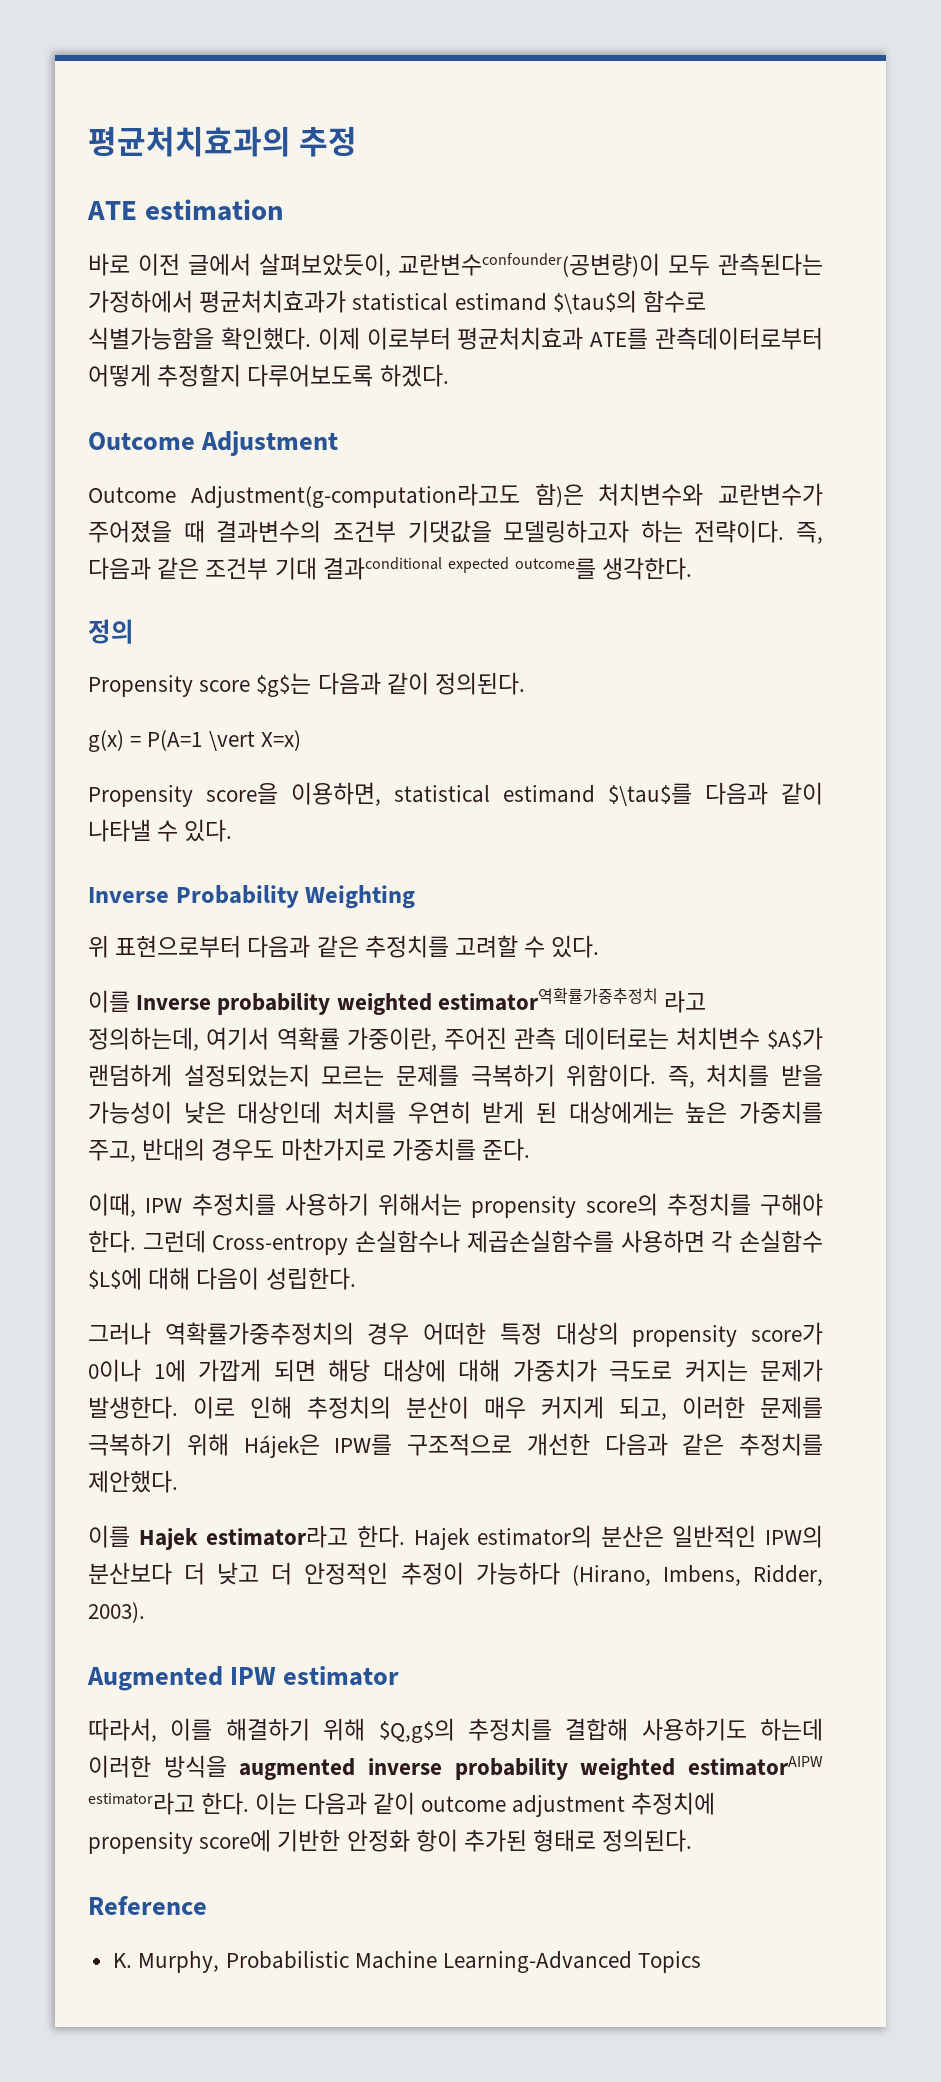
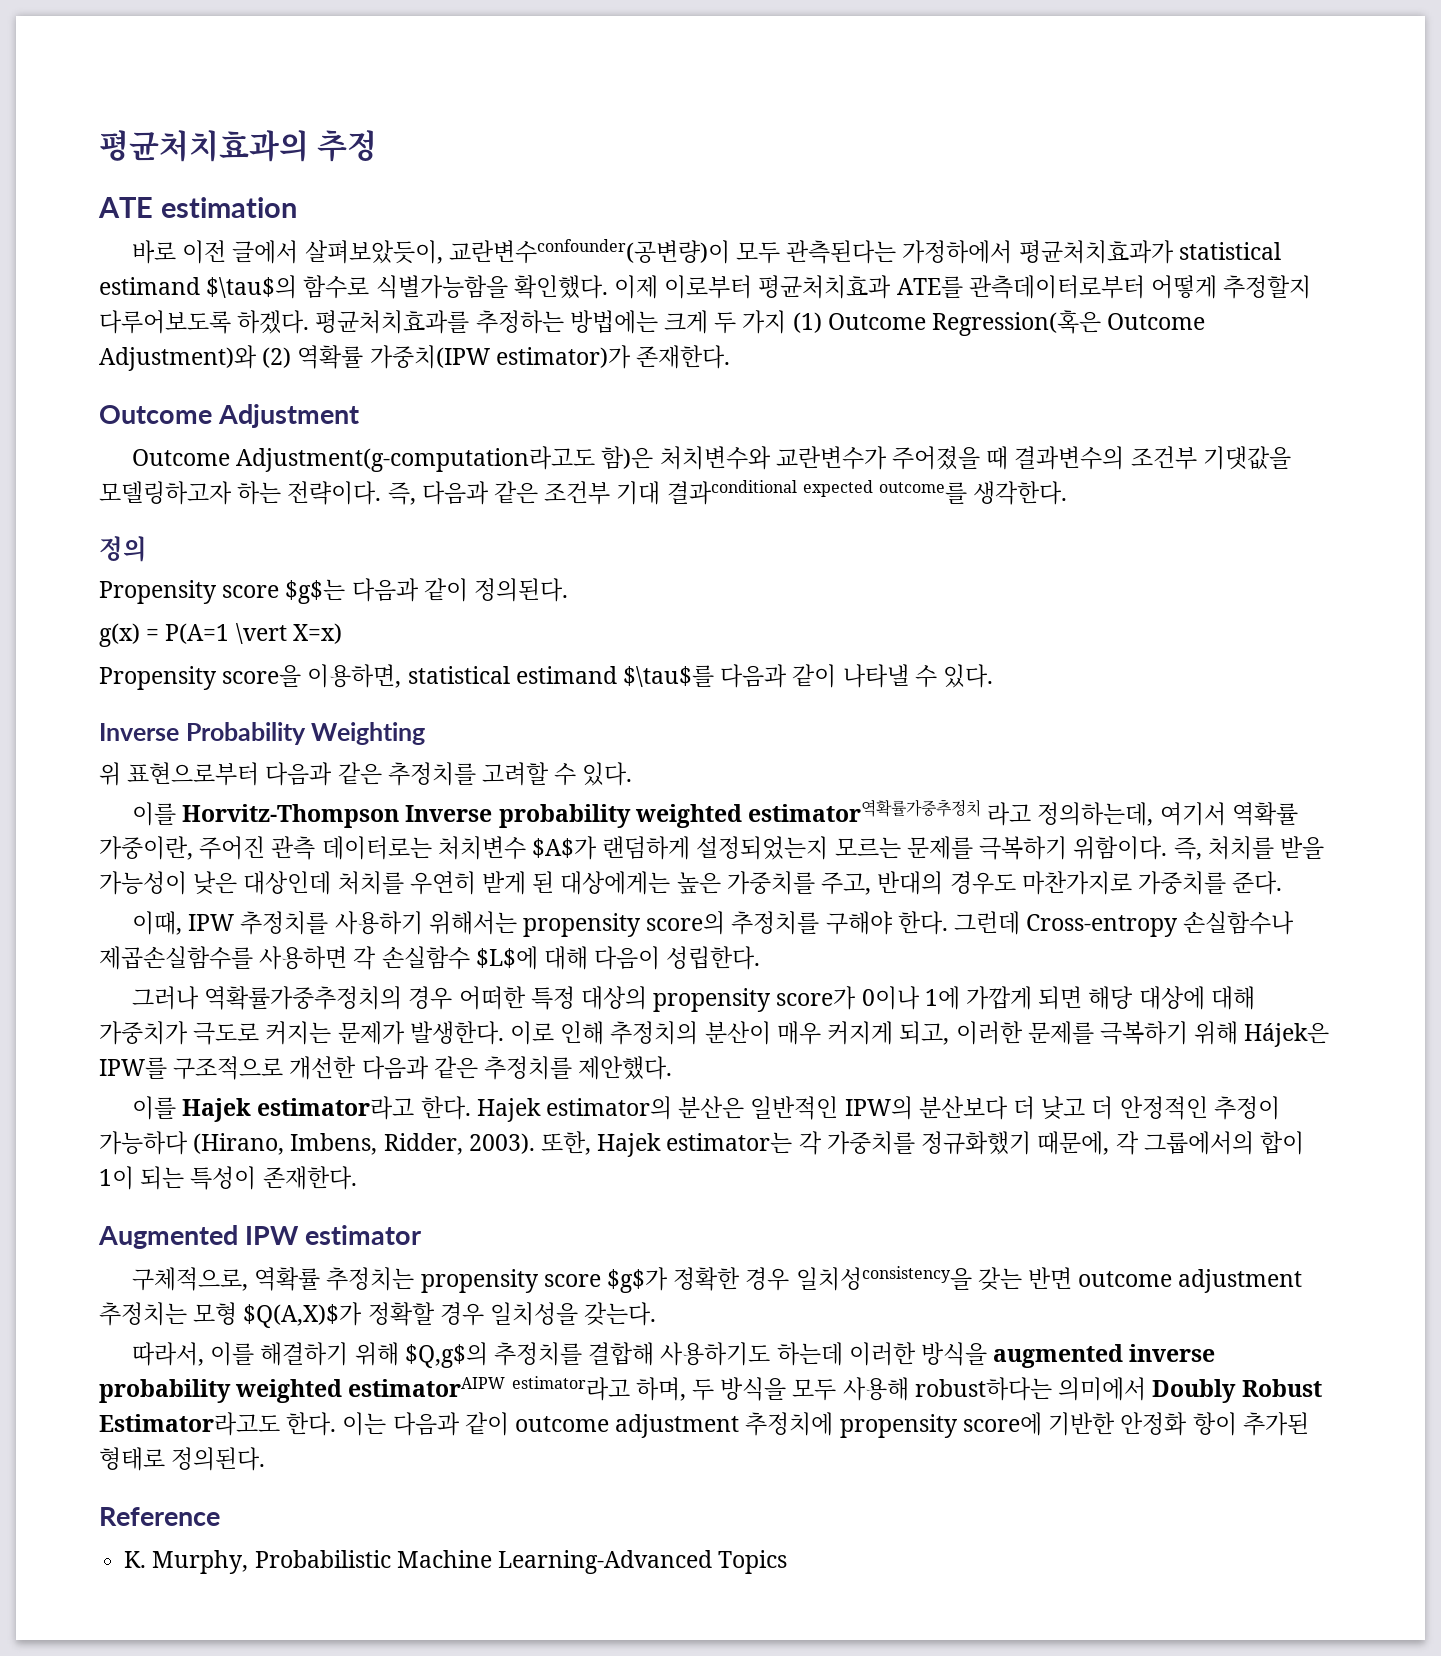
(449, 375) none -> [315,310,1206,336] [99,345,731,371] 평균처치효과를 추정하는 방법에는 크게 두 가지 (1) Outcome Regression(혹은 Outcome Adjustment)와 (2) 역확률 가중치(IPW estimator)가 존재한다.
(130, 1001) none -> [182,804,400,828] Horvitz-Thompson
[87,1666,400,1691] // Augmented IPW estimator -> [541,1131,1304,1157] [99,1166,357,1190] [98,1225,422,1249] [131,1266,1303,1293] [99,1302,657,1328] 또한, Hajek estimator는 각 가중치를 정규화했기 때문에, 각 그룹에서의 합이 1이 되는 특성이 존재한다. // Augmented IPW estimator // 구체적으로, 역확률 추정치는 propensity score $g$가 정확한 경우 일치성consistency을 갖는 반면 outcome adjustment 추정치는 모형 $Q(A,X)$가 정확할 경우 일치성을 갖는다.
(195, 1803) none -> [635,1377,1322,1403] [99,1412,280,1436] 하며, 두 방식을 모두 사용해 robust하다는 의미에서 Doubly Robust Estimator라고도

